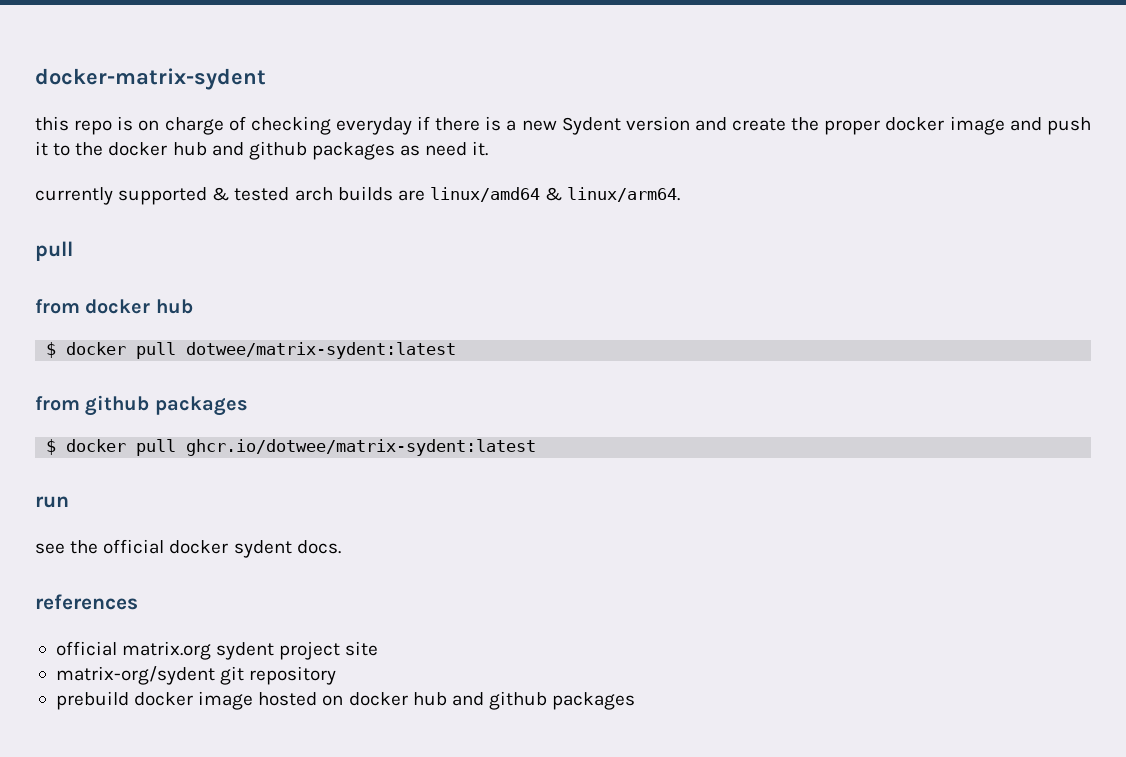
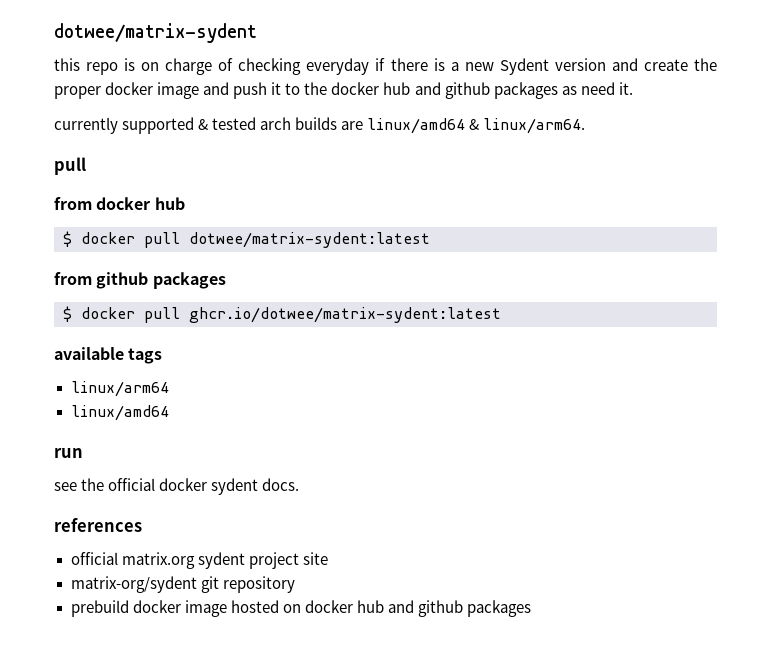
[35,68,266,90] docker-matrix-sydent -> [54,23,257,43] dotwee/matrix-sydent
(537, 447) none -> [54,347,163,364] [70,381,169,397] [70,405,169,421] // available tags // linux/arm64 // linux/amd64

